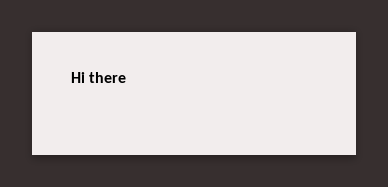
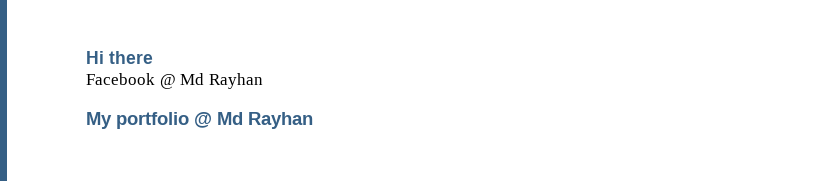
(127, 77) none -> [86,73,263,89] [86,112,313,129] // Facebook @ Md Rayhan // My portfolio @ Md Rayhan

